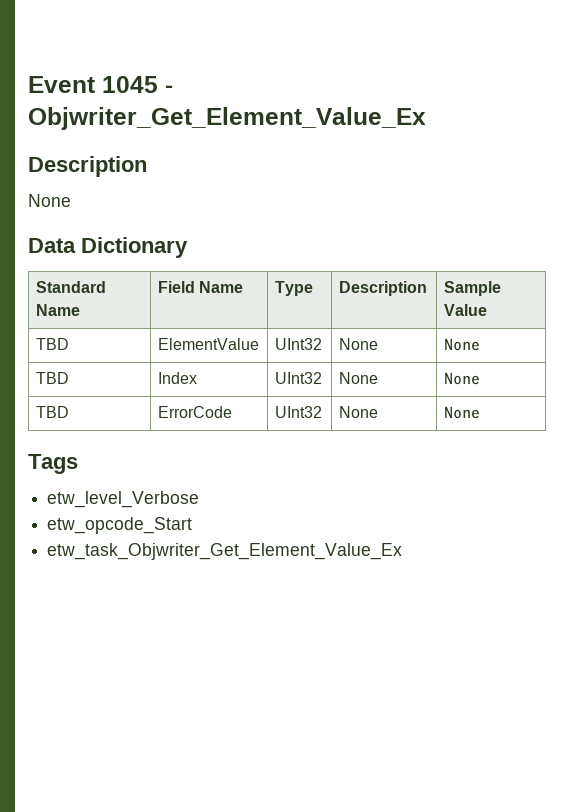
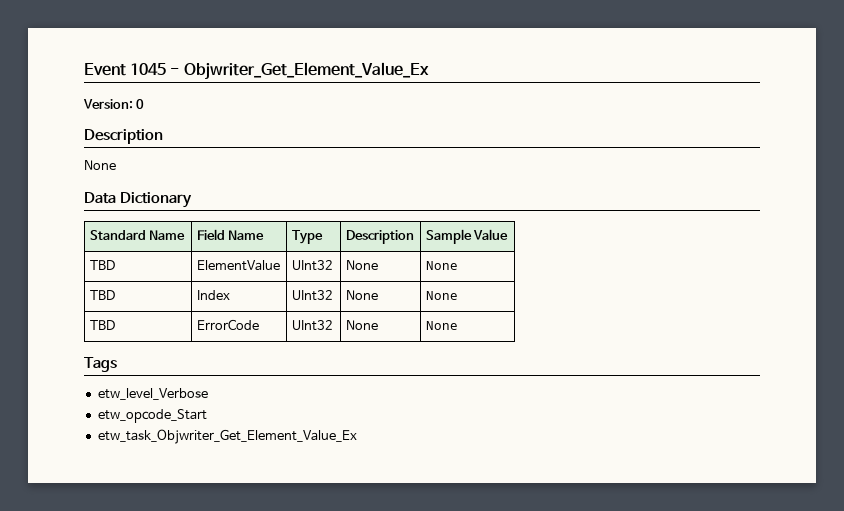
(426, 118) none -> [83,99,145,109] // Version: 0

